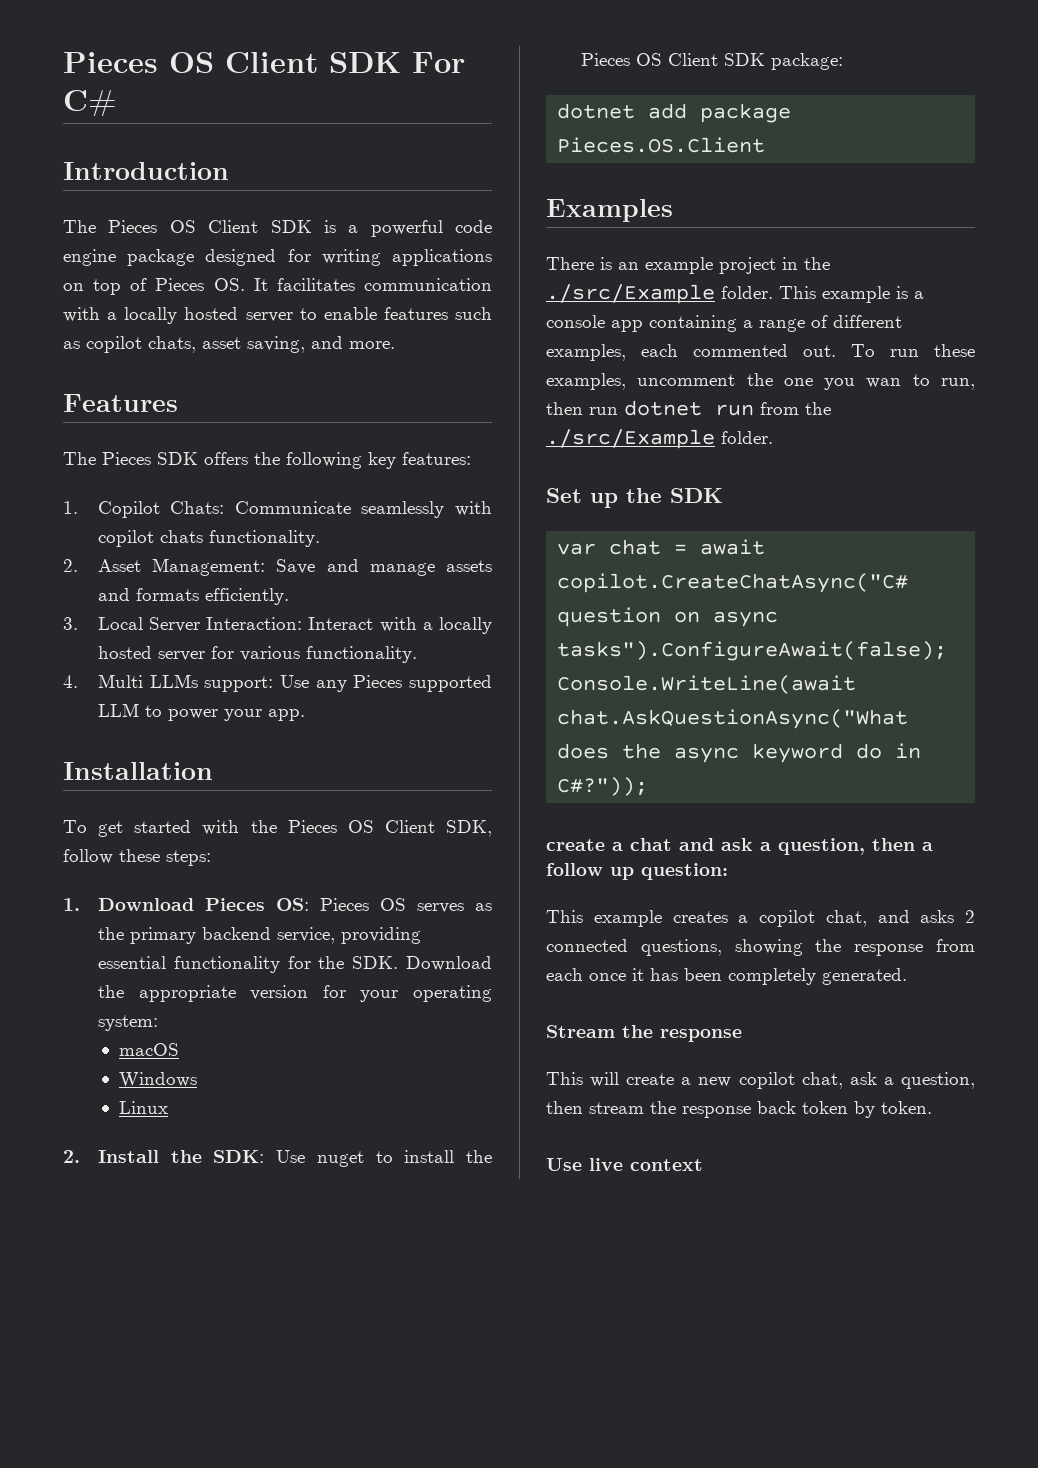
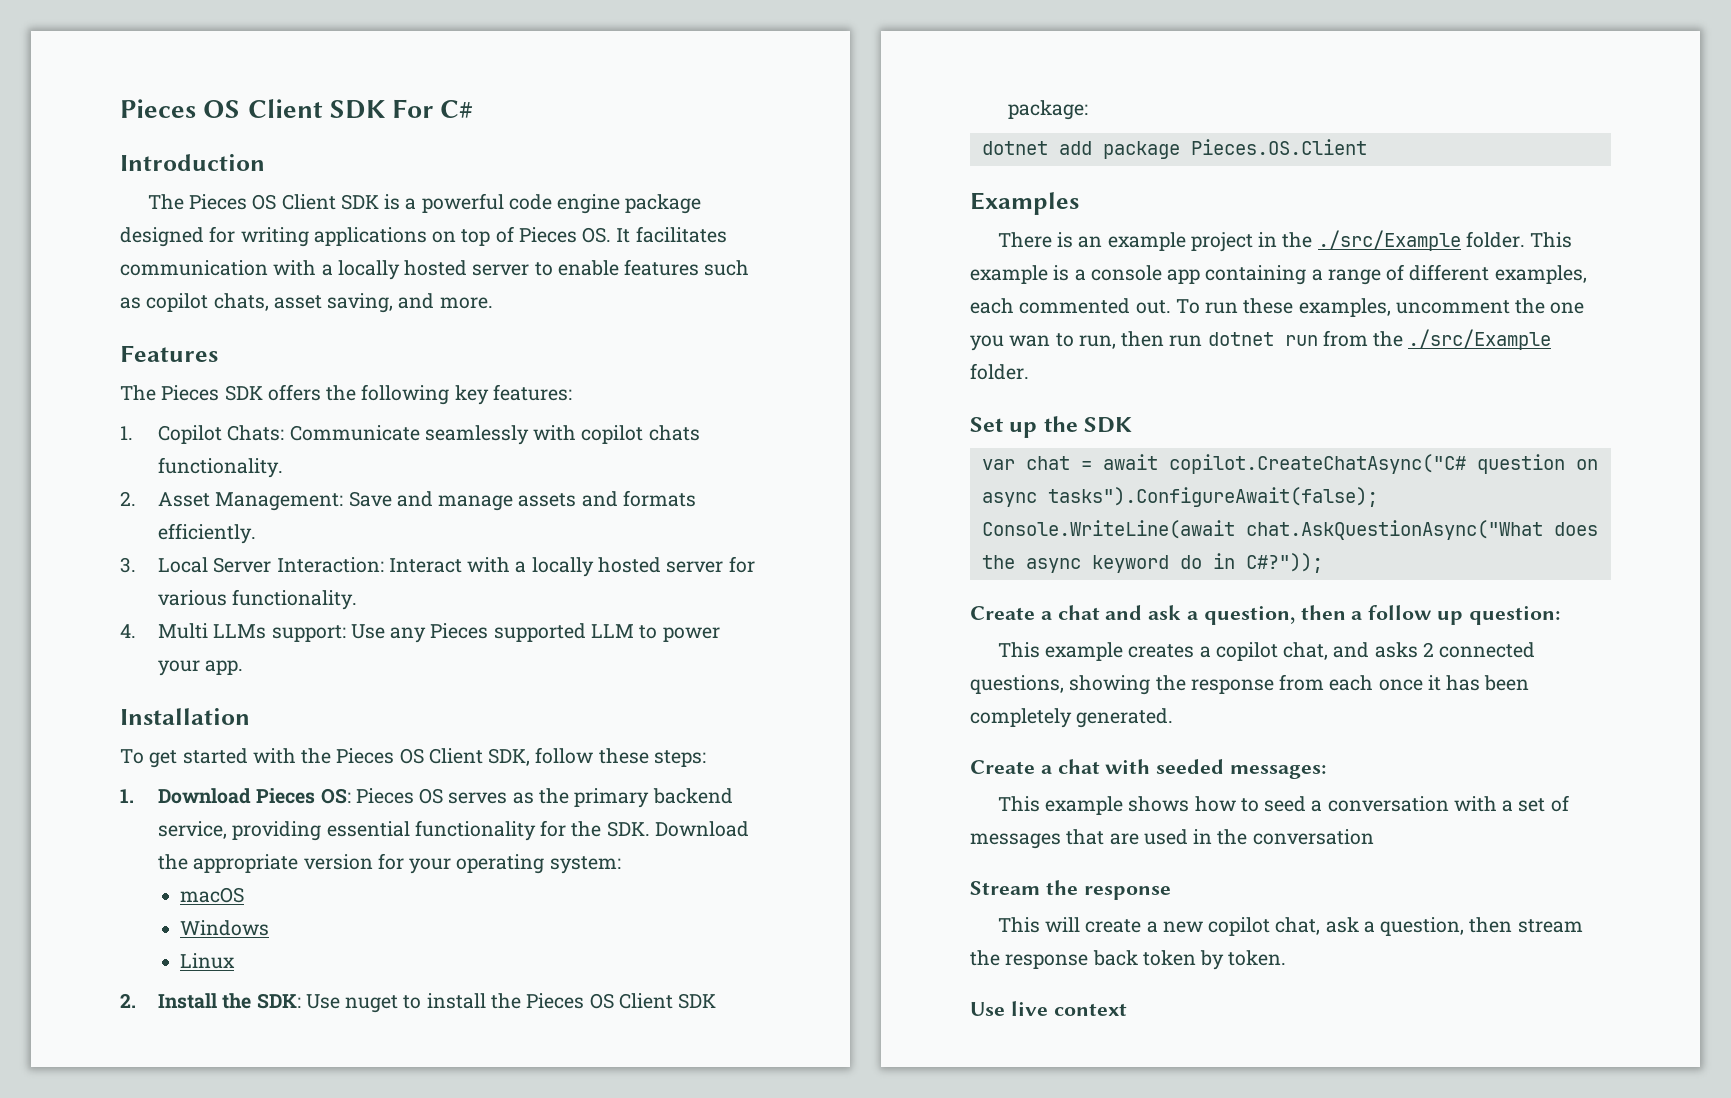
[546,839,605,851] create -> [970,606,1035,620] Create
(907, 976) none -> [970,759,1327,779] [997,795,1569,815] [970,829,1374,849] // Create a chat with seeded messages: // This example shows how to seed a conversation with a set of messages that are used in the conversation

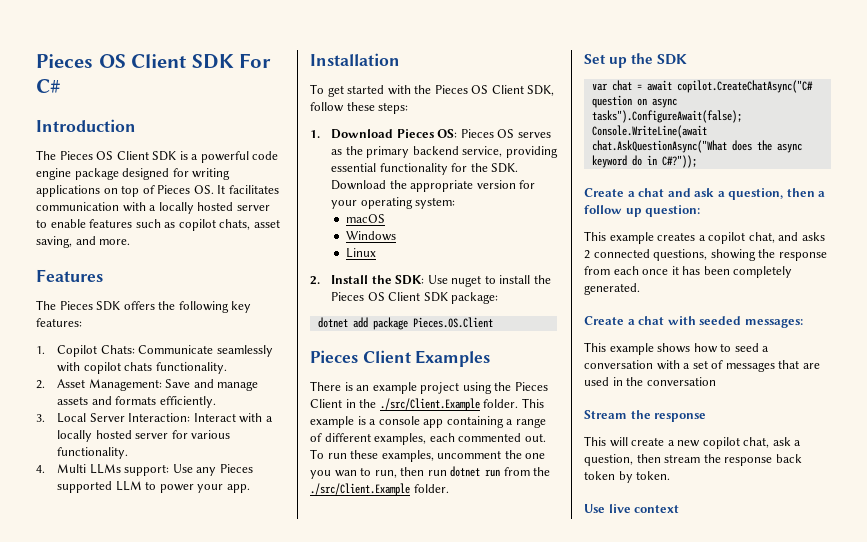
(1367, 147) none -> [310,350,411,363] Pieces Client
[1258,230,1461,251] in the ./src/Example -> [462,382,548,394] [310,398,480,411] using the Pieces Client in the ./src/Client.Example
[1408,329,1552,350] ./src/Example -> [310,483,410,496] ./src/Client.Example

